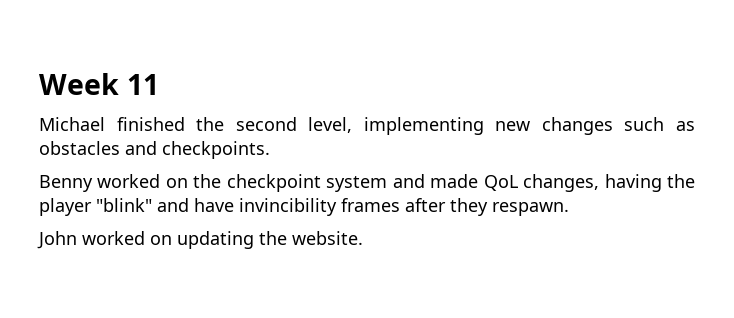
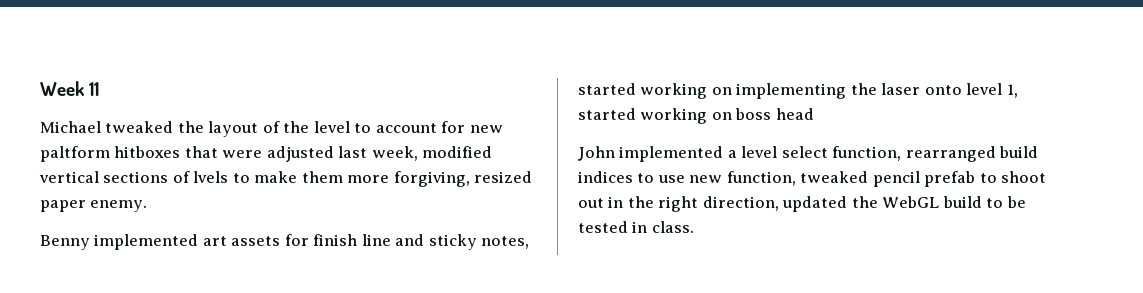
[116,117,695,135] [39,141,270,159] [39,174,695,192] [39,198,569,216] [37,231,363,249] finished the second level, implementing new changes such as obstacles and checkpoints. // Benny worked on the checkpoint system and made QoL changes, having the player "blink" and have invincibility frames after they respawn. // John worked on updating the website. -> [105,121,503,137] [40,146,493,162] [39,171,533,187] [40,200,148,212] [40,234,530,250] [578,83,1018,99] [578,108,814,124] [578,146,1039,162] [578,171,1047,187] [578,196,1026,212] [578,221,694,233] tweaked the layout of the level to account for new paltform hitboxes that were adjusted last week, modified vertical sections of lvels to make them more forgiving, resized paper enemy. // Benny implemented art assets for finish line and sticky notes, started working on implementing the laser onto level 1, started working on boss head // John implemented a level select function, rearranged build indices to use new function, tweaked pencil prefab to shoot out in the right direction, updated the WebGL build to be tested in class.

